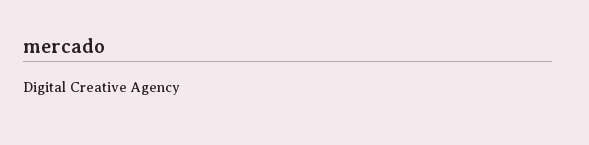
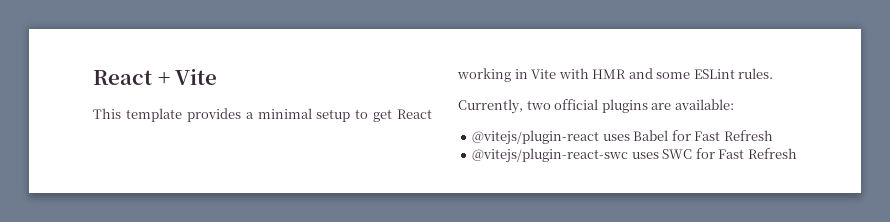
[23,38,105,53] [23,81,180,95] mercado // Digital Creative Agency -> [93,69,218,85] [93,108,432,122] [457,68,774,82] [458,99,734,114] [472,130,773,145] [472,148,797,163] React + Vite // This template provides a minimal setup to get React working in Vite with HMR and some ESLint rules. // Currently, two official plugins are available: // @vitejs/plugin-react uses Babel for Fast Refresh // @vitejs/plugin-react-swc uses SWC for Fast Refresh

